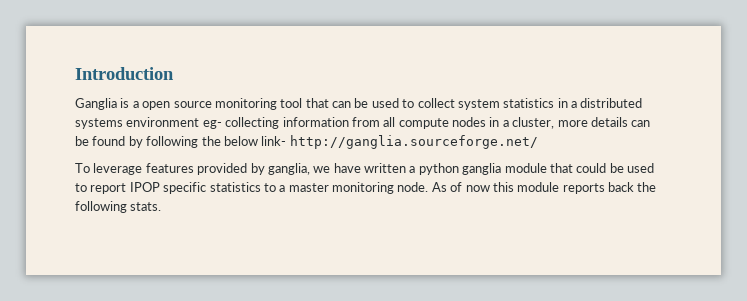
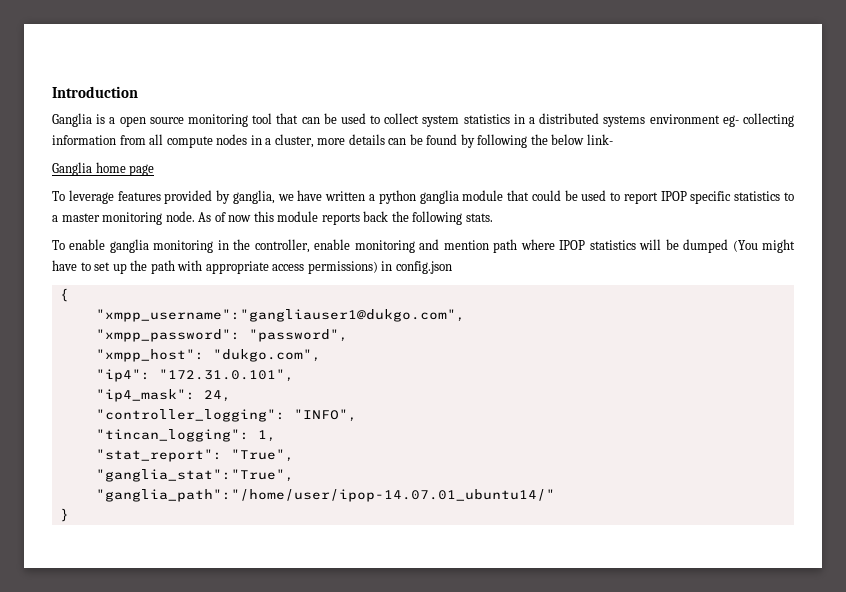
[289,135,538,149] http://ganglia.sourceforge.net/ -> [52,162,155,176] // Ganglia home page
(162, 206) none -> [52,239,796,253] [52,260,452,274] [59,288,69,302] [95,309,465,322] [95,329,348,342] [95,349,321,362] [95,369,294,382] [95,389,231,402] [95,409,357,422] [95,429,276,442] [95,449,294,462] [95,469,294,482] [95,489,555,502] [59,508,69,522] // To enable ganglia monitoring in the controller, enable monitoring and mention path where IPOP statistics will be dumped (You might have to set up the path with appropriate access permissions) in config.json // { // "xmpp_username":"gangliauser1@dukgo.com", // "xmpp_password": "password", // "xmpp_host": "dukgo.com", // "ip4": "172.31.0.101", // "ip4_mask": 24, // "controller_logging": "INFO", // "tincan_logging": 1, // "stat_report": "True", // "ganglia_stat":"True", // "ganglia_path":"/home/user/ipop-14.07.01_ubuntu14/" // }

